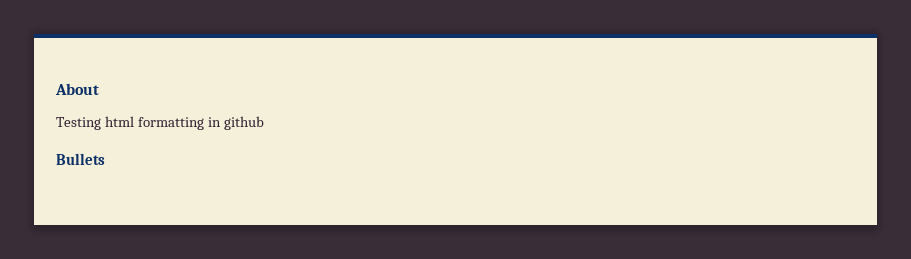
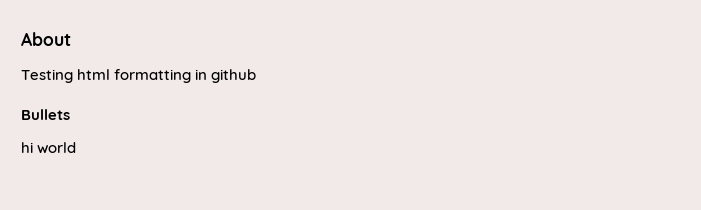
(105, 159) none -> [21,142,77,154] // hi world

